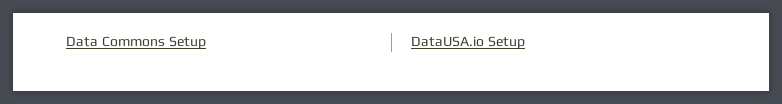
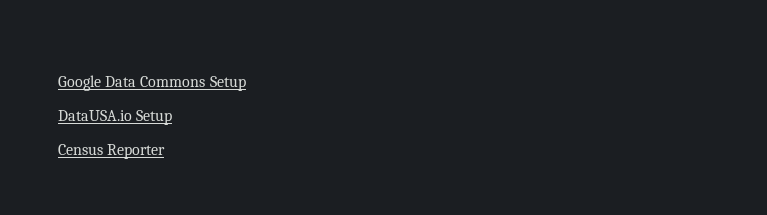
(66, 41) none -> [58,75,101,91] Google
(525, 42) none -> [58,144,166,159] // Census Reporter

